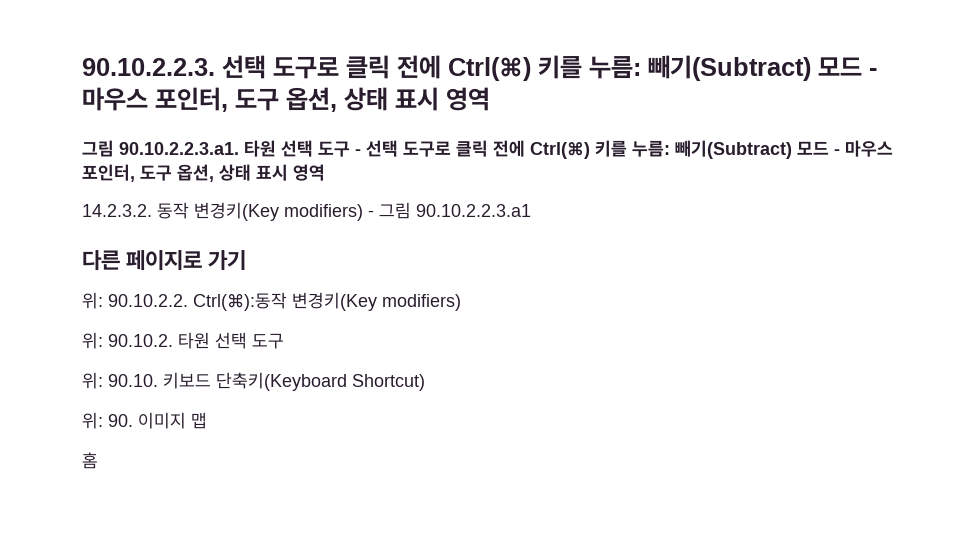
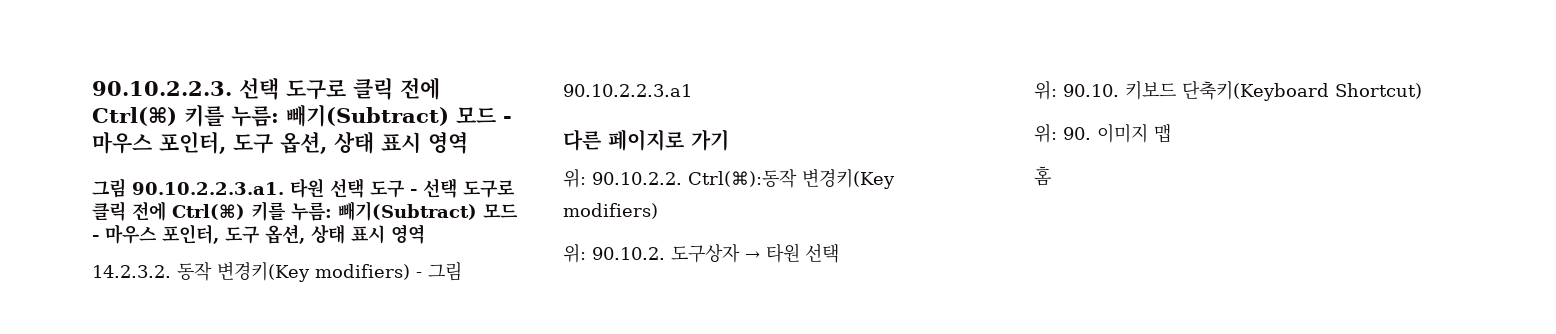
[178,332,284,349] 타원 선택 도구 -> [671,243,839,263] 도구상자 → 타원 선택

